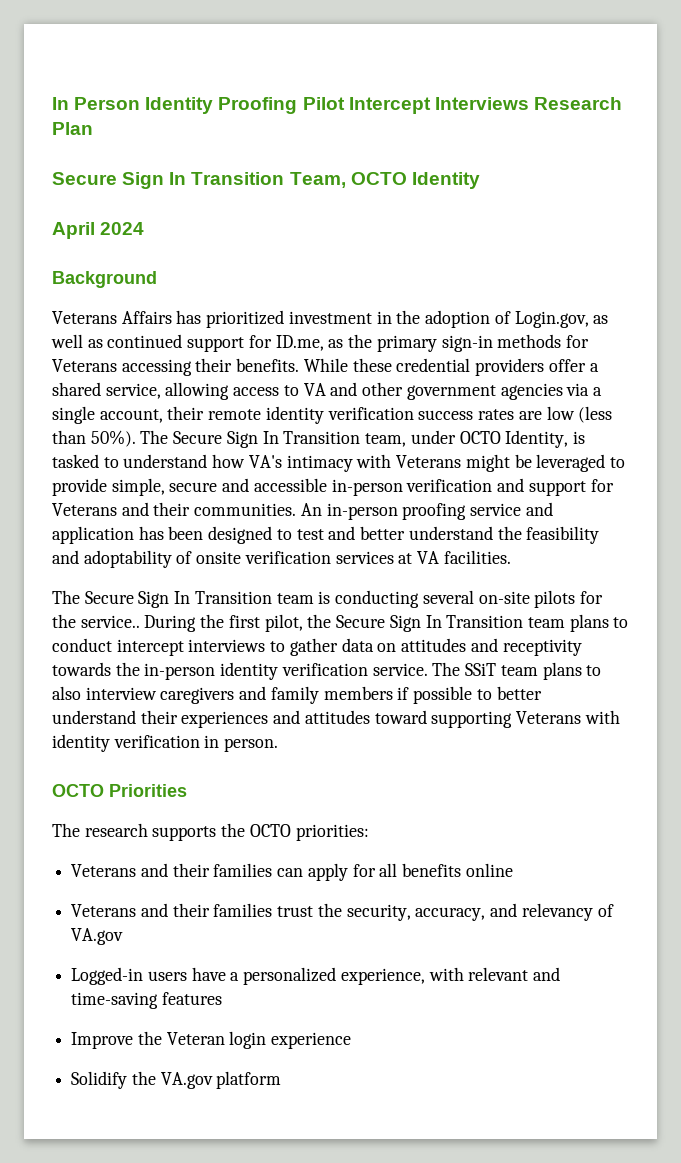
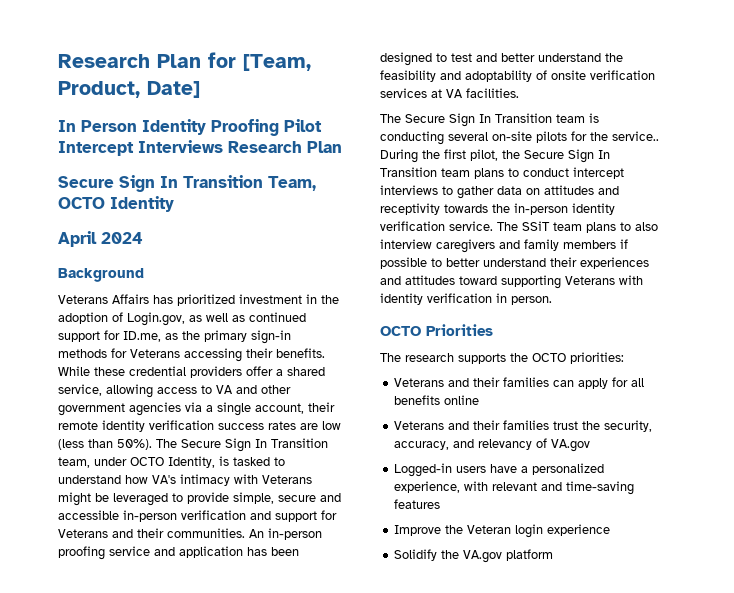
(52, 103) none -> [58,52,311,71] [58,81,200,98] Research Plan for [Team, Product, Date] //

